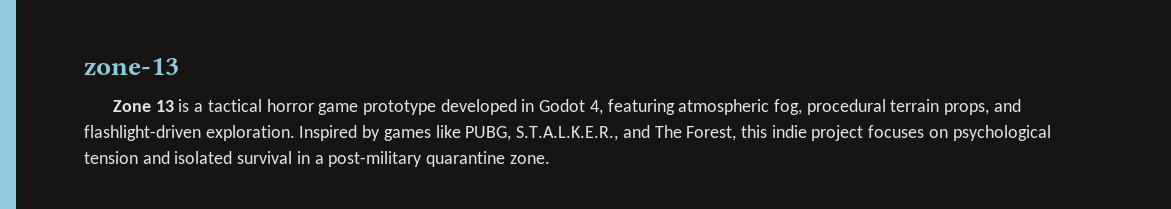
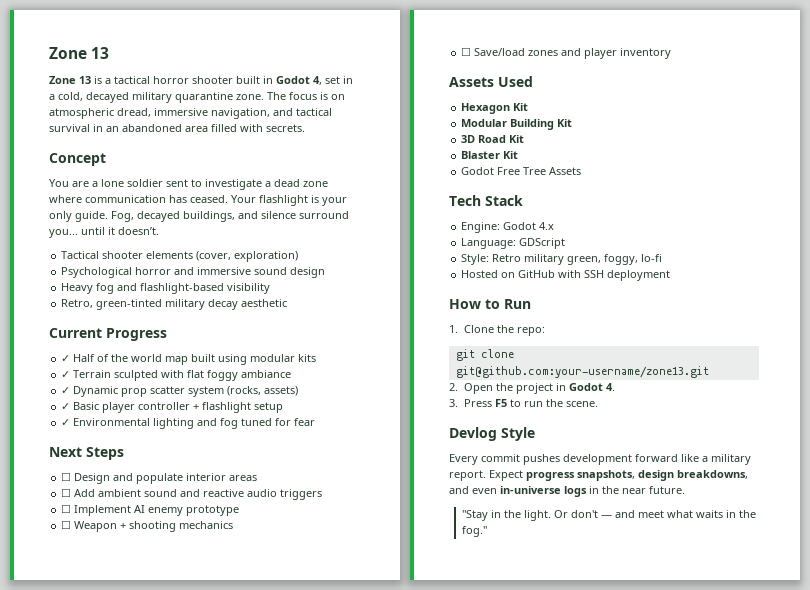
[84,58,179,76] zone-13 -> [49,47,110,59] Zone 13
[318,99,1021,115] [84,125,1051,141] [84,151,550,167] game prototype developed in Godot 4, featuring atmospheric fog, procedural terrain props, and flashlight-driven exploration. Inspired by games like PUBG, S.T.A.L.K.E.R., and The Forest, this indie project focuses on psychological tension and isolated survival in a post-military quarantine zone. -> [192,76,353,85] [49,92,345,103] [49,108,332,119] [49,124,305,132] [49,153,106,166] [49,179,328,190] [49,195,347,206] [49,211,349,222] [49,227,159,238] [61,251,299,262] [61,267,326,278] [61,283,271,294] [61,299,288,310] [49,328,167,341] [61,354,317,365] [61,370,292,381] [61,386,299,397] [61,402,284,413] [61,418,316,429] [49,447,124,460] [61,472,258,484] [61,488,323,500] [61,504,240,516] [61,520,234,532] [461,47,672,59] [449,76,533,87] [461,103,529,114] [461,119,573,130] [461,135,525,143] [461,151,519,159] [461,167,582,175] [449,195,523,206] [461,222,555,233] [461,238,566,249] [461,254,663,265] [461,270,671,281] [449,299,531,309] [449,325,545,336] [455,349,514,361] [455,366,709,378] [449,383,615,394] [449,399,598,407] [449,427,535,441] [449,454,751,465] [449,470,748,481] [449,486,685,497] [461,510,756,521] [461,526,487,537] shooter built in Godot 4, set in a cold, decayed military quarantine zone. The focus is on atmospheric dread, immersive navigation, and tactical survival in an abandoned area filled with secrets. // Concept // You are a lone soldier sent to investigate a dead zone where communication has ceased. Your flashlight is your only guide. Fog, decayed buildings, and silence surround you... until it doesn’t. // Tactical shooter elements (cover, exploration) // Psychological horror and immersive sound design // Heavy fog and flashlight-based visibility // Retro, green-tinted military decay aesthetic // Current Progress // ✓ Half of the world map built using modular kits // ✓ Terrain sculpted with flat foggy ambiance // ✓ Dynamic prop scatter system (rocks, assets) // ✓ Basic player controller + flashlight setup // ✓ Environmental lighting and fog tuned for fear // Next Steps // ☐ Design and populate interior areas // ☐ Add ambient sound and reactive audio triggers // ☐ Implement AI enemy prototype // ☐ Weapon + shooting mechanics // ☐ Save/load zones and player inventory // Assets Used // Hexagon Kit // Modular Building Kit // 3D Road Kit // Blaster Kit // Godot Free Tree Assets // Tech Stack // Engine: Godot 4.x // Language: GDScript // Style: Retro military green, foggy, lo-fi // Hosted on GitHub with SSH deployment // How to Run // 1. Clone the repo: // git clone git@github.com:your-username/zone13.git // 2. Open the project in Godot 4. // 3. Press F5 to run the scene. // Devlog Style // Every commit pushes development forward like a military report. Expect progress snapshots, design breakdowns, and even in-universe logs in the near future. // "Stay in the light. Or don't — and meet what waits in the fog."

